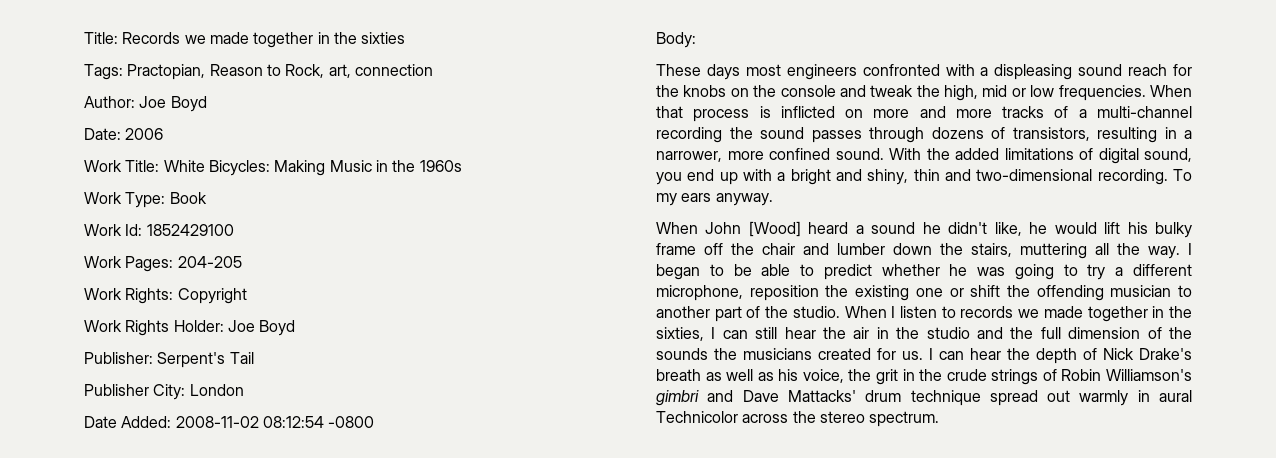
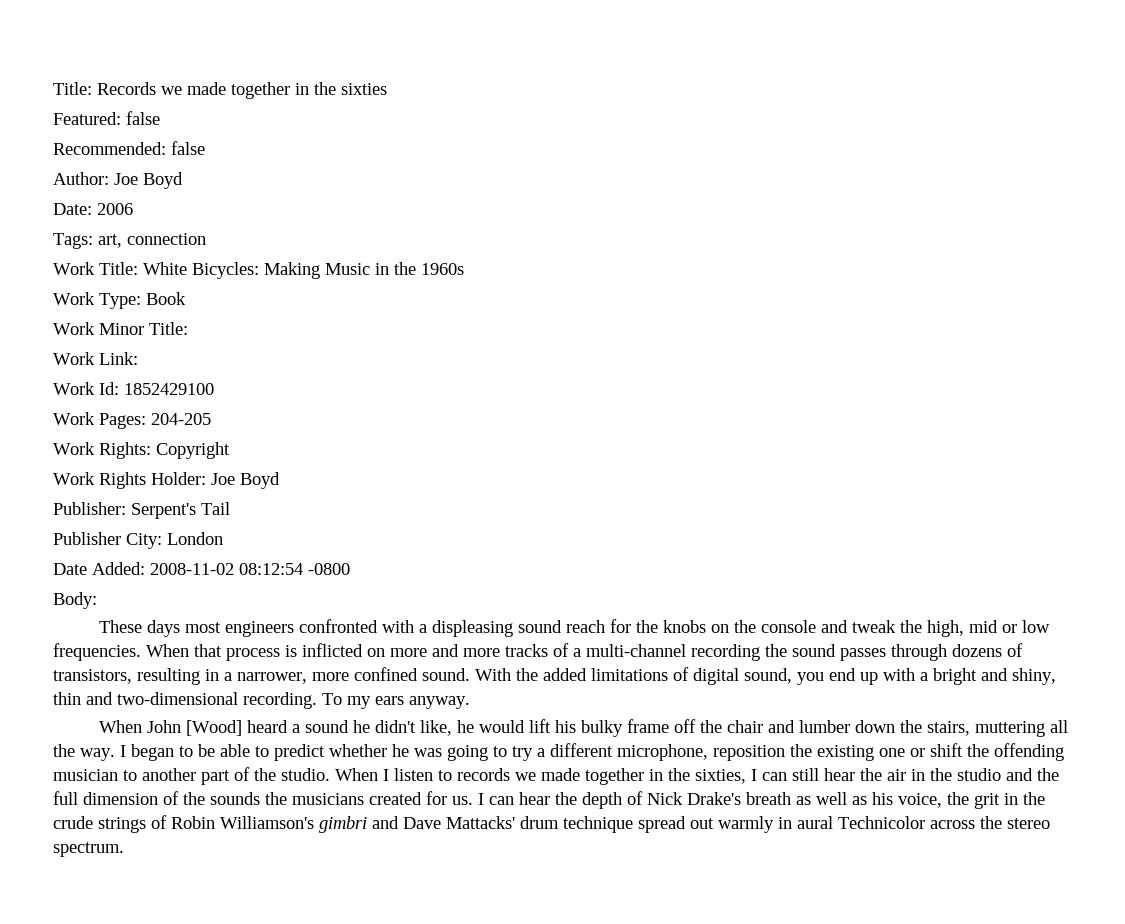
[84,64,433,80] Tags: Practopian, Reason to Rock, art, connection -> [53,111,160,125] [53,141,205,155] Featured: false // Recommended: false
(164, 134) none -> [53,233,206,249] // Tags: art, connection
(207, 198) none -> [53,322,188,335] [53,352,138,365] // Work Minor Title: // Work Link:

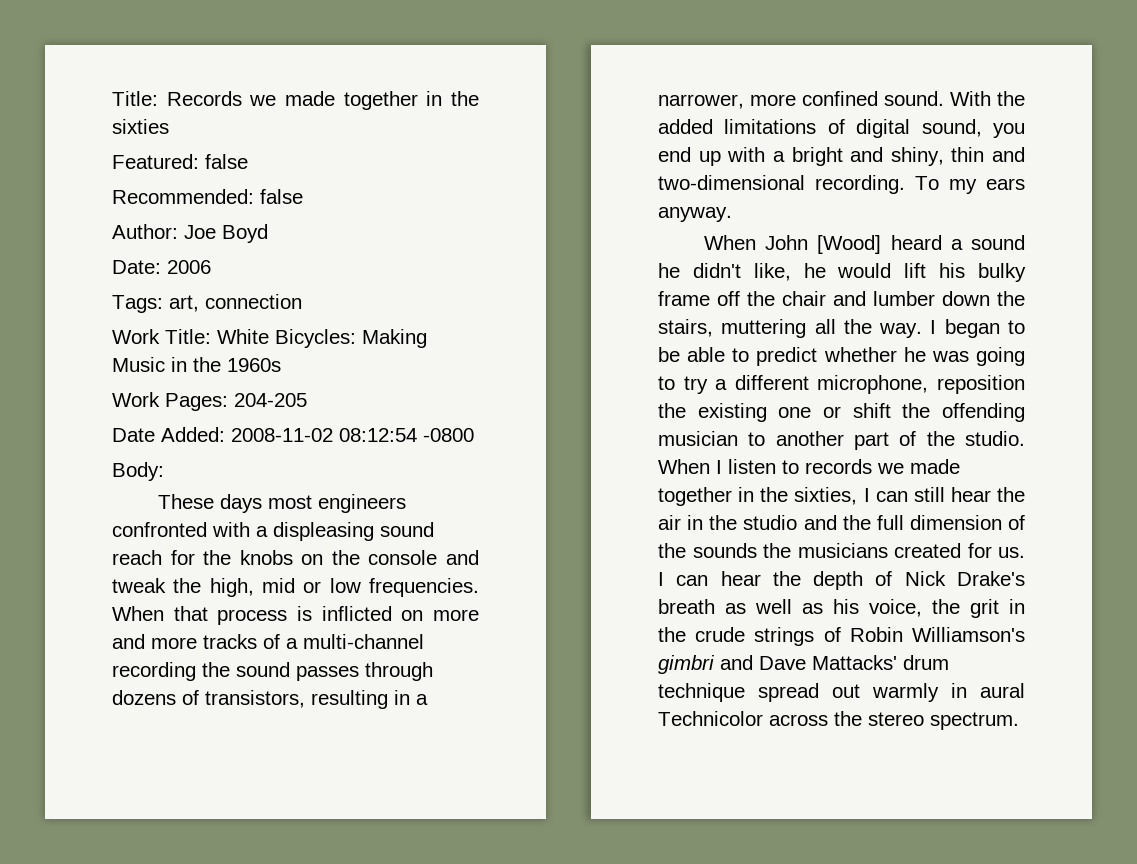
[99,292,186,309] [53,322,188,335] [53,352,138,365] [53,382,214,395] [53,412,211,429] [53,442,230,459] [53,472,280,489] [53,502,230,519] [53,532,223,549] Type: Book // Work Minor Title: // Work Link: // Work Id: 1852429100 // Work Pages: 204-205 // Work Rights: Copyright // Work Rights Holder: Joe Boyd // Publisher: Serpent's Tail // Publisher City: London -> [165,393,307,411] Pages: 204-205

